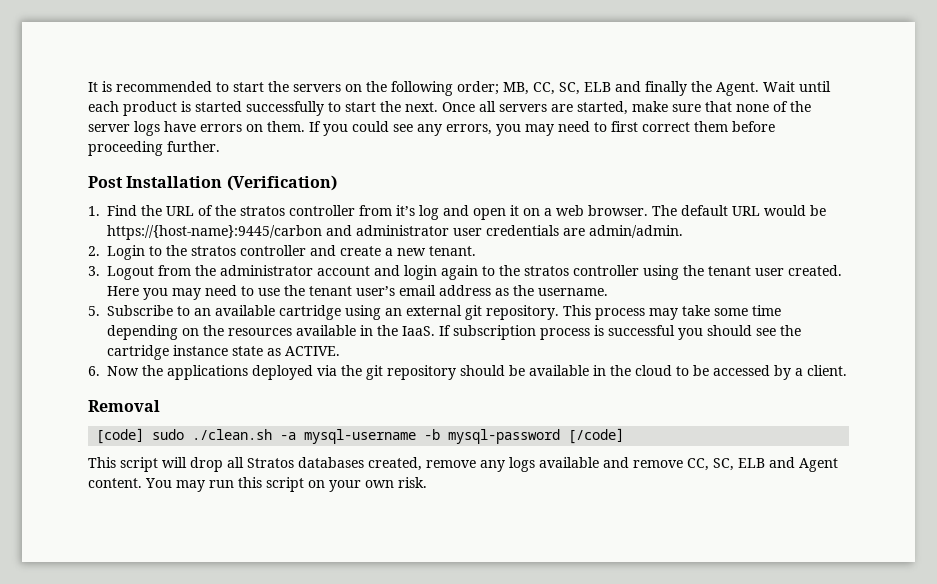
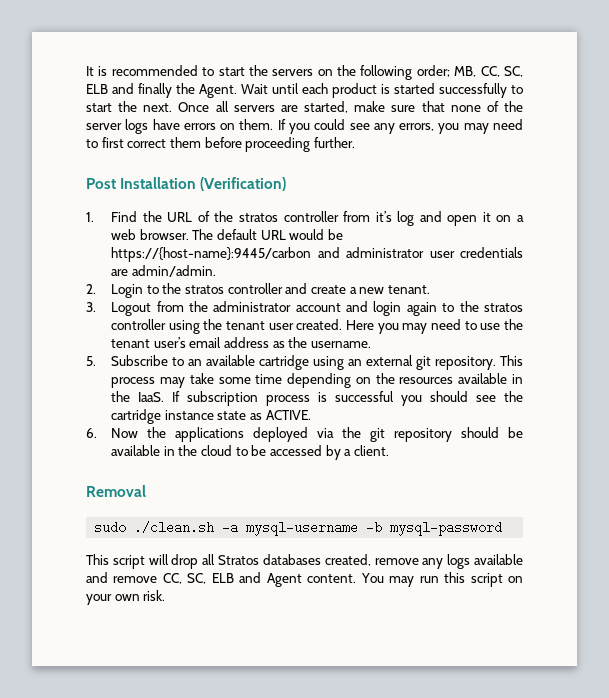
[96,428,145,444] [code] -> (146, 491) none
[568,428,625,444] [/code] -> (503, 528) none

